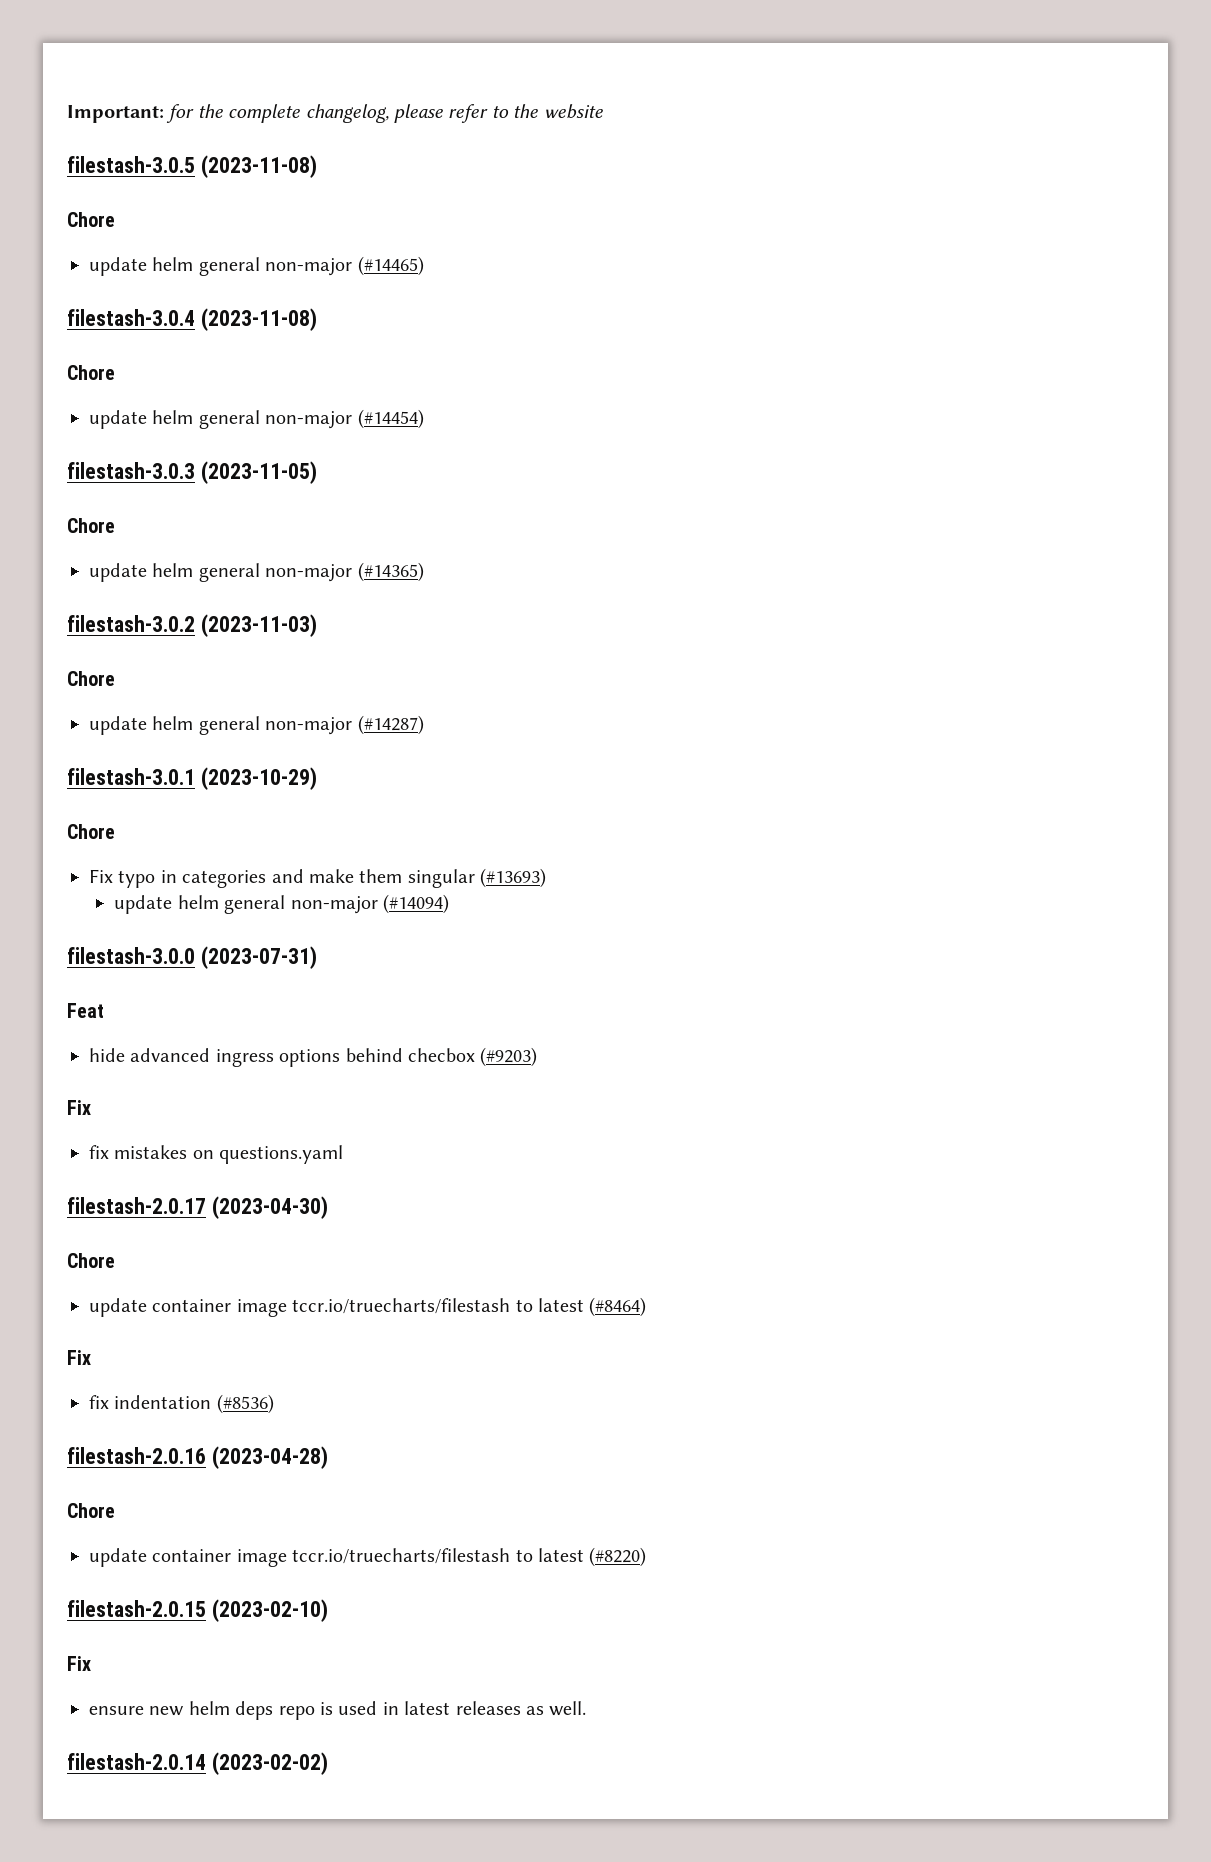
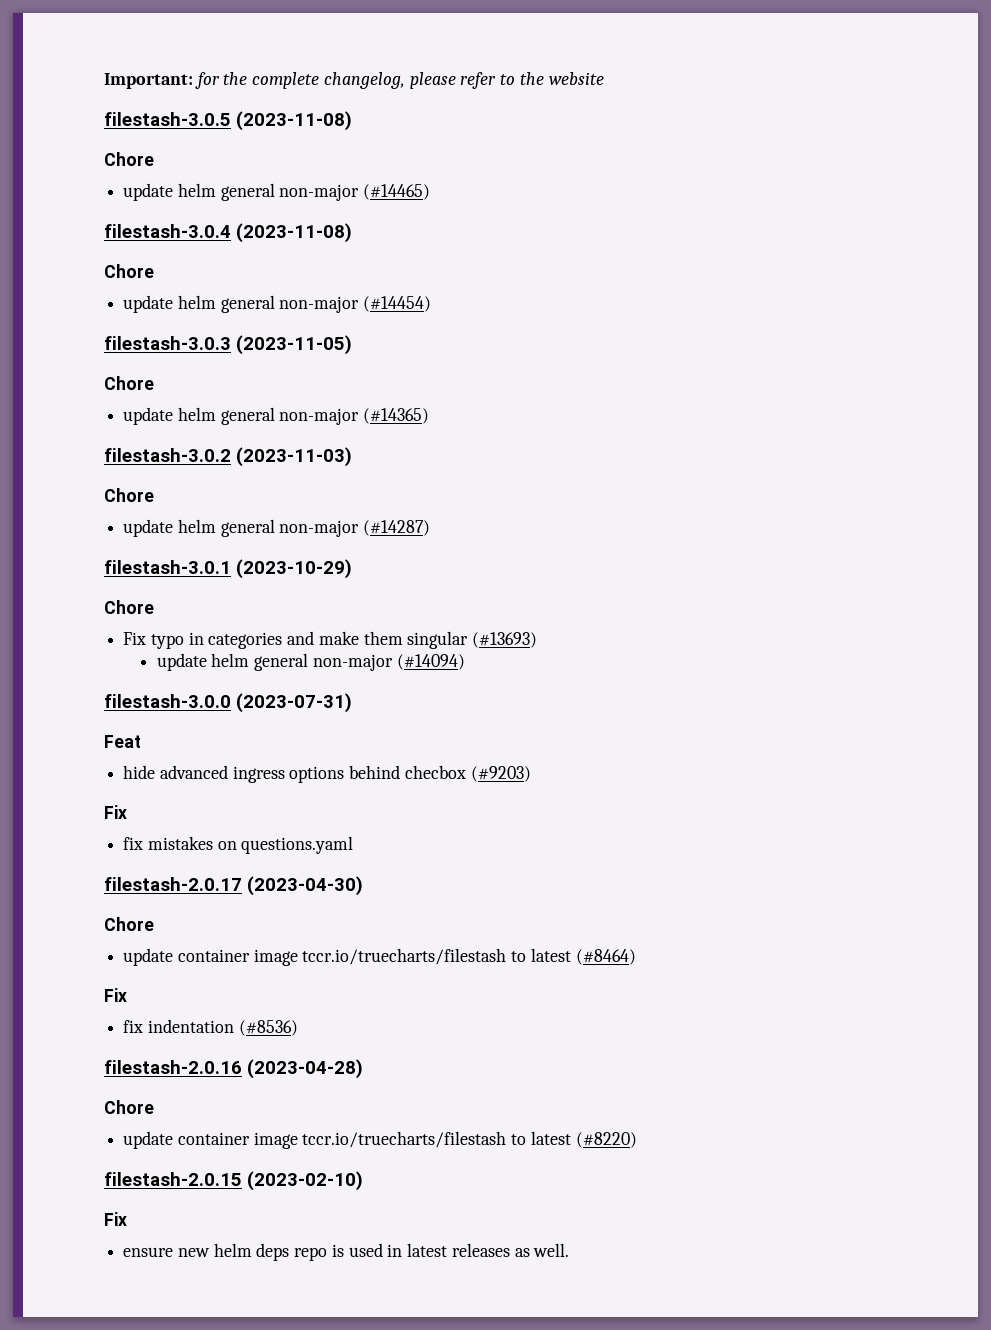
[67,1752,328,1775] // filestash-2.0.14 (2023-02-02) -> (570, 1250) none

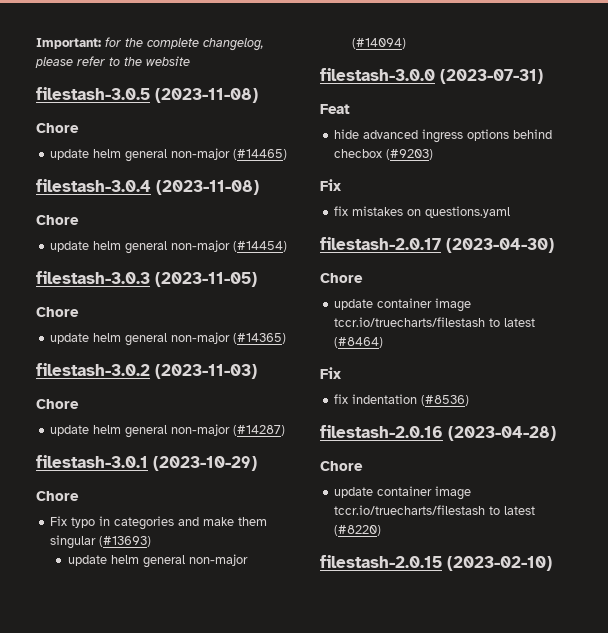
[104,1212,127,1226] [123,1243,570,1261] // Fix // ensure new helm deps repo is used in latest releases as well. -> (552, 563) none

